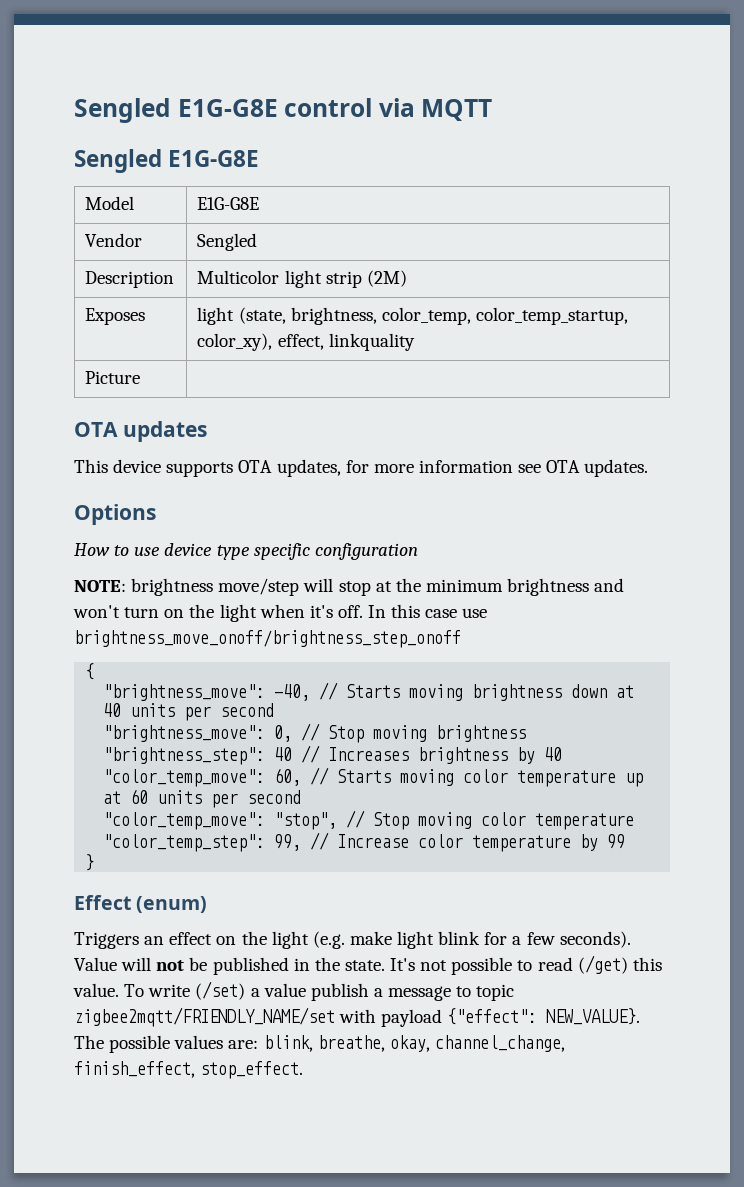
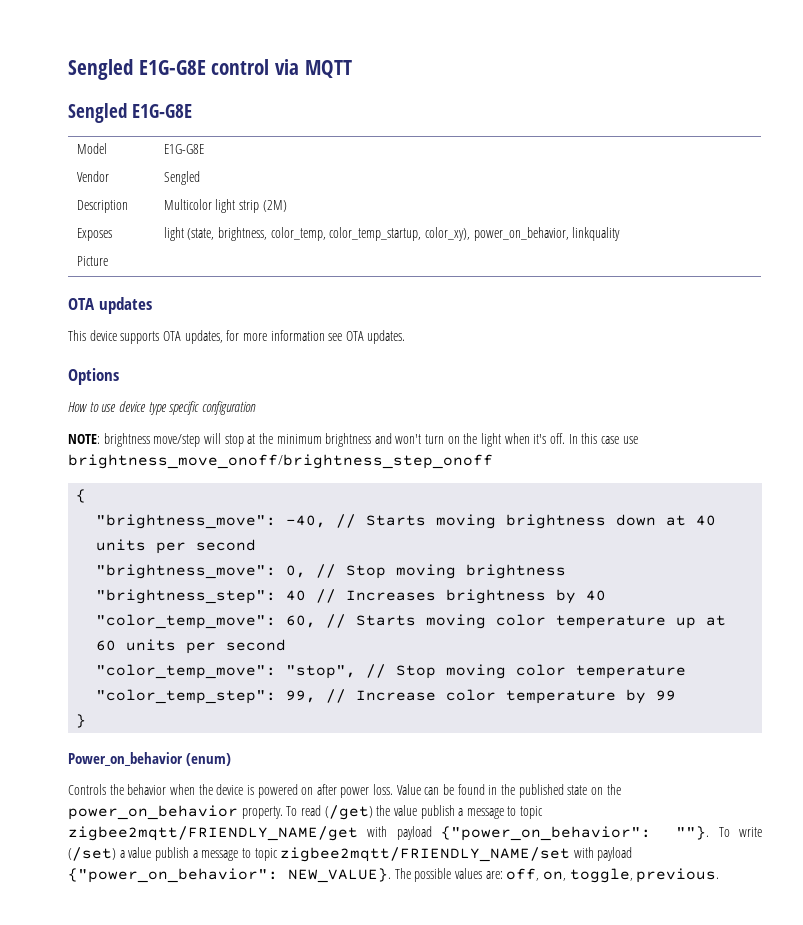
[277,334,324,350] effect, -> [473,227,569,241] power_on_behavior,
[74,895,131,910] Effect -> [68,752,183,766] Power_on_behavior
[74,931,631,949] [74,955,662,975] [73,983,119,997] Triggers an effect on the light (e.g. make light blink for a few seconds). Value will not be published in the state. It's not possible to read (/get) this value. -> [68,784,621,798] [68,805,544,820] [68,826,710,841] Controls the behavior when the device is powered on after power loss. Value can be found in the published state on the power_on_behavior property. To read (/get) the value publish a message to topic zigbee2mqtt/FRIENDLY_NAME/get with payload {"power_on_behavior": ""}.
[447,1008,538,1025] {"effect": -> [68,868,278,883] {"power_on_behavior":
[263,1035,565,1052] [74,1061,304,1079] blink, breathe, okay, channel_change, finish_effect, stop_effect. -> [506,868,720,883] off, on, toggle, previous.

